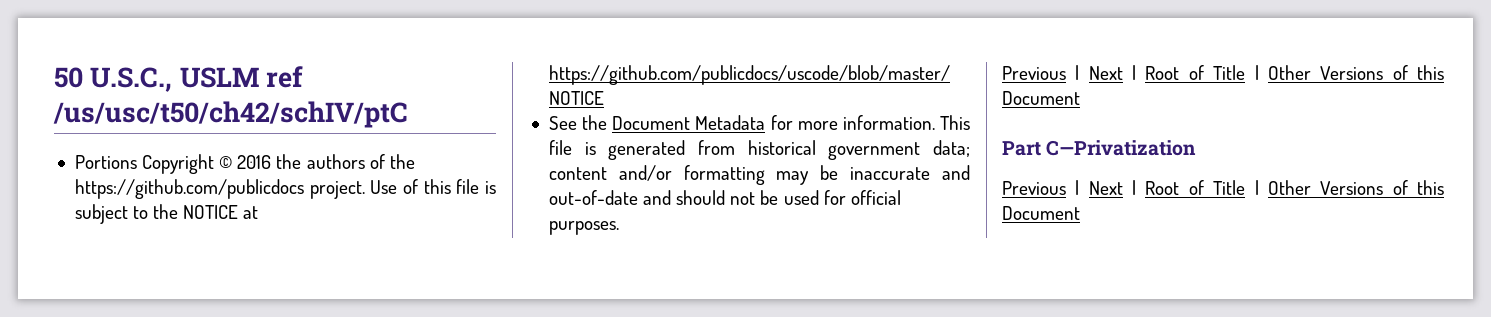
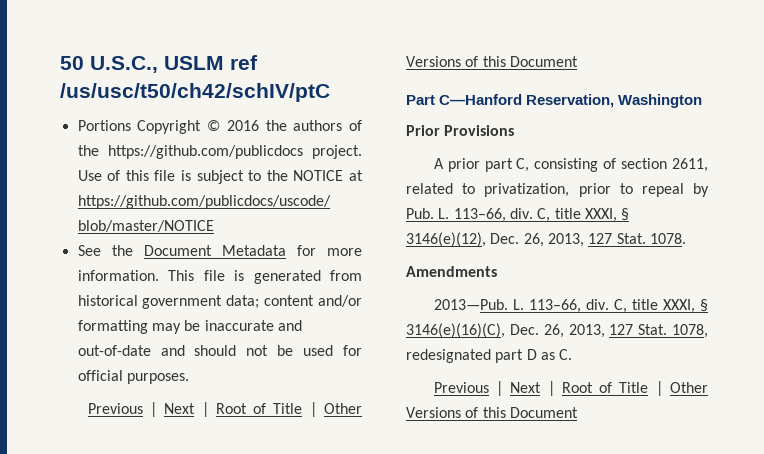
[1046,140,1197,156] C—Privatization -> [439,94,703,108] [406,125,515,136] [433,158,708,172] [406,183,709,197] [406,208,630,222] [406,232,686,247] [406,266,497,277] [433,299,708,313] [406,323,708,338] [406,349,573,363] C—Hanford Reservation, Washington // Prior Provisions // A prior part C, consisting of section 2611, related to privatization, prior to repeal by Pub. L. 113–66, div. C, title XXXI, § 3146(e)(12), Dec. 26, 2013, 127 Stat. 1078. // Amendments // 2013—Pub. L. 113–66, div. C, title XXXI, § 3146(e)(16)(C), Dec. 26, 2013, 127 Stat. 1078, redesignated part D as C.

